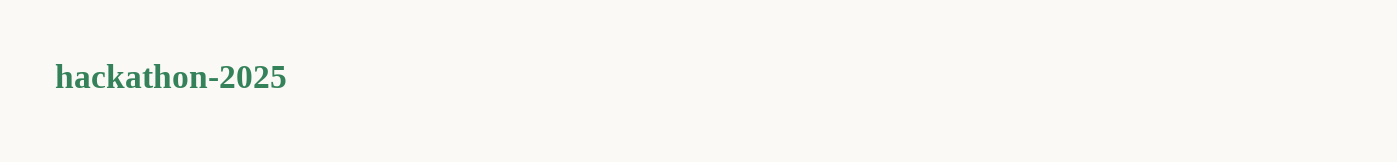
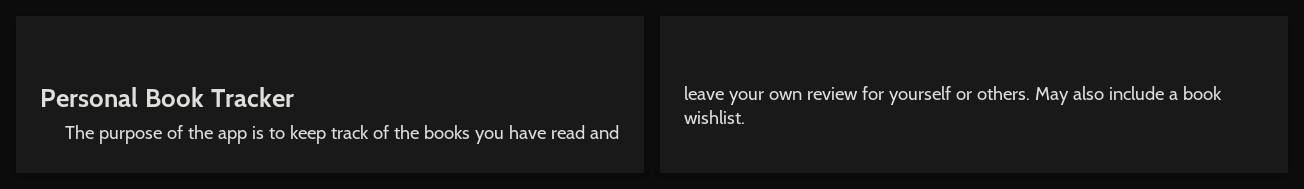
[55,64,287,88] hackathon-2025 -> [40,87,295,107] [65,125,620,144] [684,86,1222,105] [684,110,745,124] Personal Book Tracker // The purpose of the app is to keep track of the books you have read and leave your own review for yourself or others. May also include a book wishlist.

